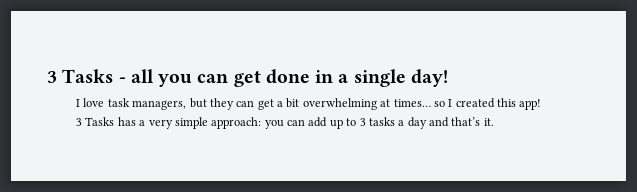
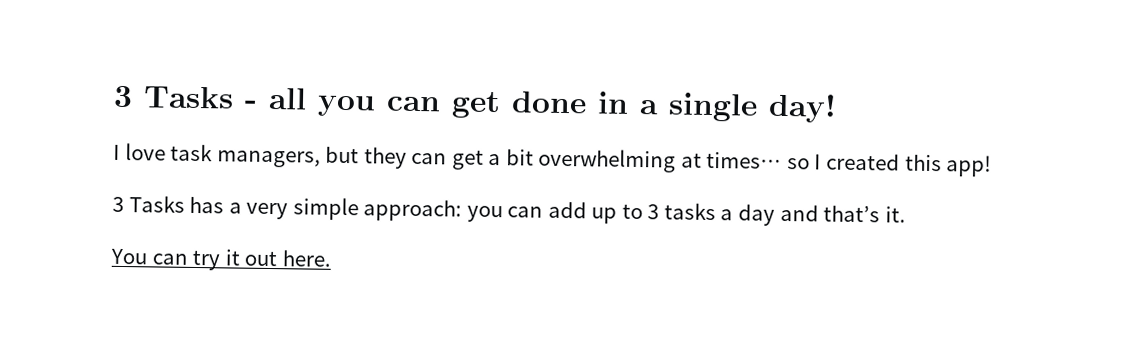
(494, 122) none -> [110,248,331,271] // You can try it out here.

